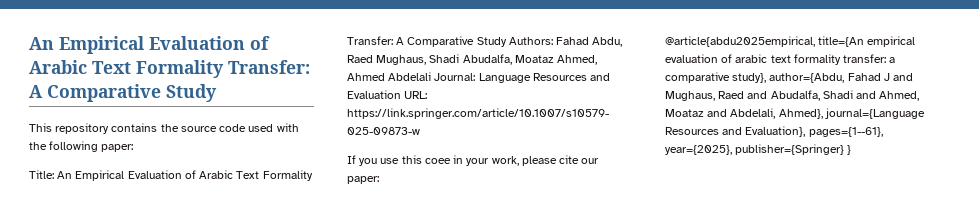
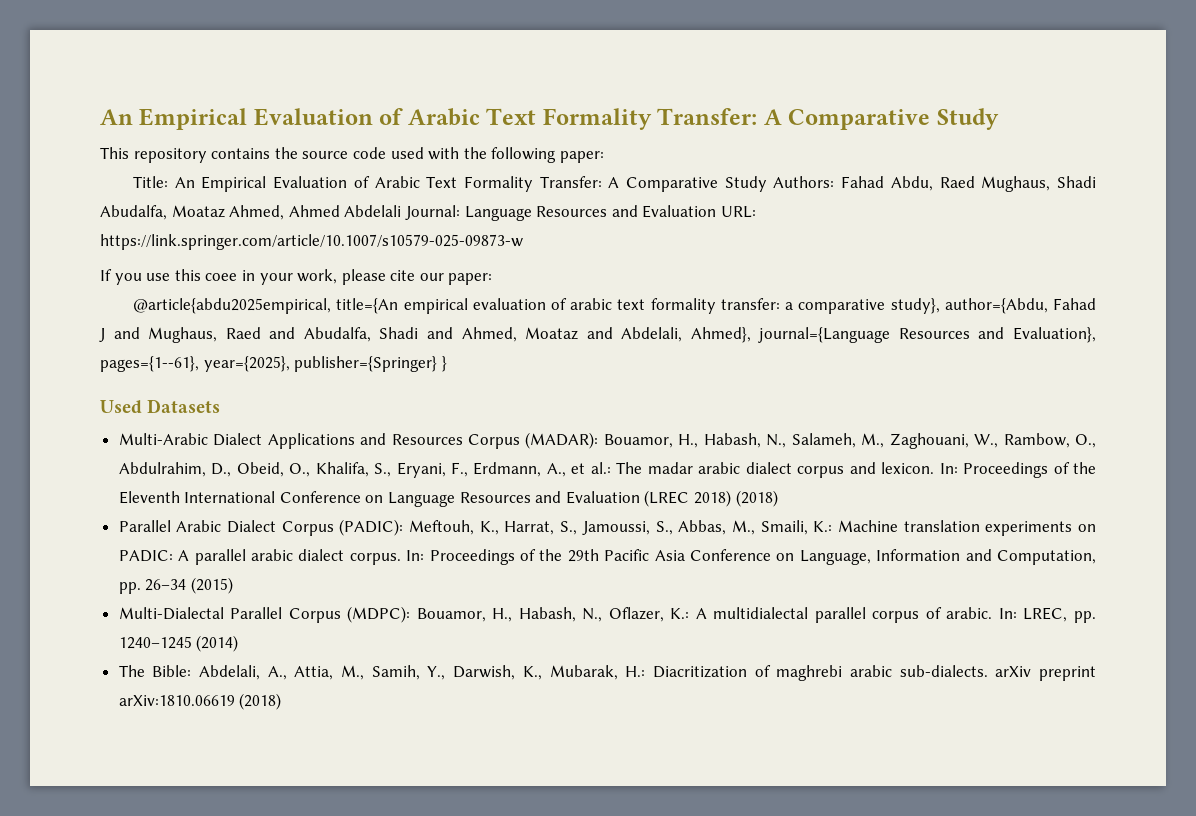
(852, 150) none -> [100,399,221,414] [118,432,1096,449] [118,462,1096,478] [118,490,778,507] [118,519,1096,536] [118,549,1097,565] [118,577,233,594] [118,606,1096,623] [118,635,239,652] [118,665,1096,681] [118,693,282,710] // Used Datasets // Multi-Arabic Dialect Applications and Resources Corpus (MADAR): Bouamor, H., Habash, N., Salameh, M., Zaghouani, W., Rambow, O., Abdulrahim, D., Obeid, O., Khalifa, S., Eryani, F., Erdmann, A., et al.: The madar arabic dialect corpus and lexicon. In: Proceedings of the Eleventh International Conference on Language Resources and Evaluation (LREC 2018) (2018) // Parallel Arabic Dialect Corpus (PADIC): Meftouh, K., Harrat, S., Jamoussi, S., Abbas, M., Smaili, K.: Machine translation experiments on PADIC: A parallel arabic dialect corpus. In: Proceedings of the 29th Pacific Asia Conference on Language, Information and Computation, pp. 26–34 (2015) // Multi-Dialectal Parallel Corpus (MDPC): Bouamor, H., Habash, N., Oflazer, K.: A multidialectal parallel corpus of arabic. In: LREC, pp. 1240–1245 (2014) // The Bible: Abdelali, A., Attia, M., Samih, Y., Darwish, K., Mubarak, H.: Diacritization of maghrebi arabic sub-dialects. arXiv preprint arXiv:1810.06619 (2018)

